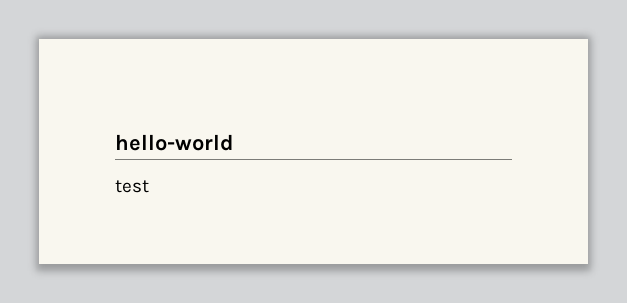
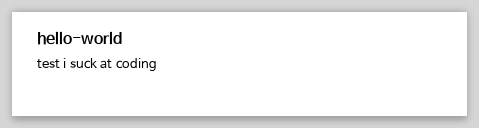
(149, 186) none -> [63,58,157,72] i suck at coding

